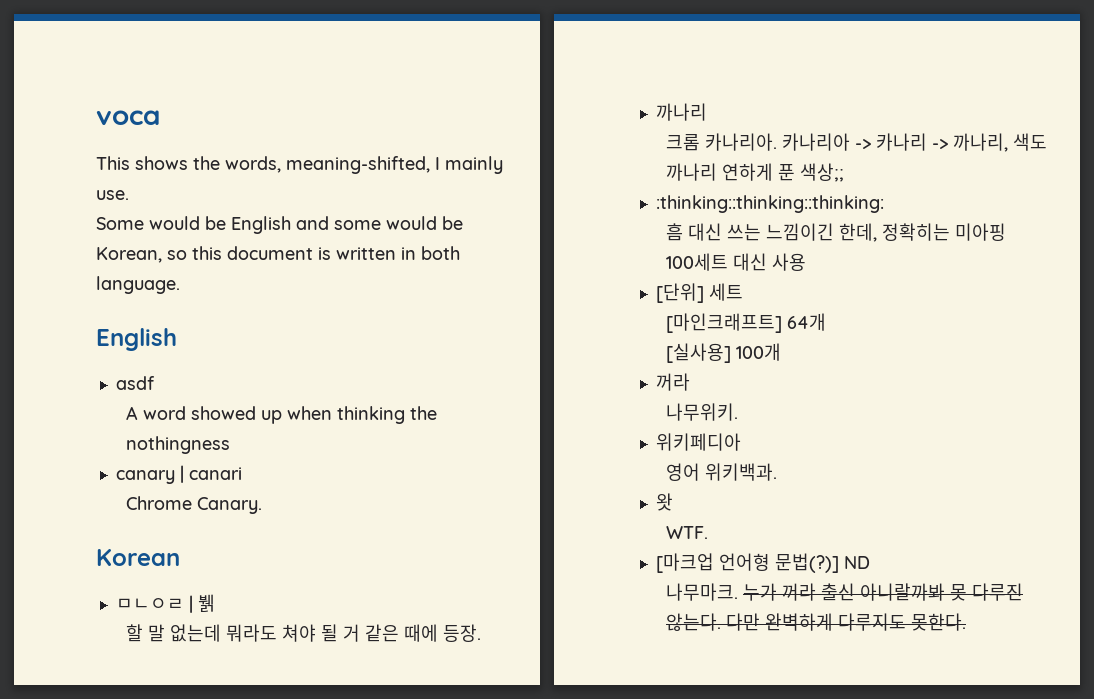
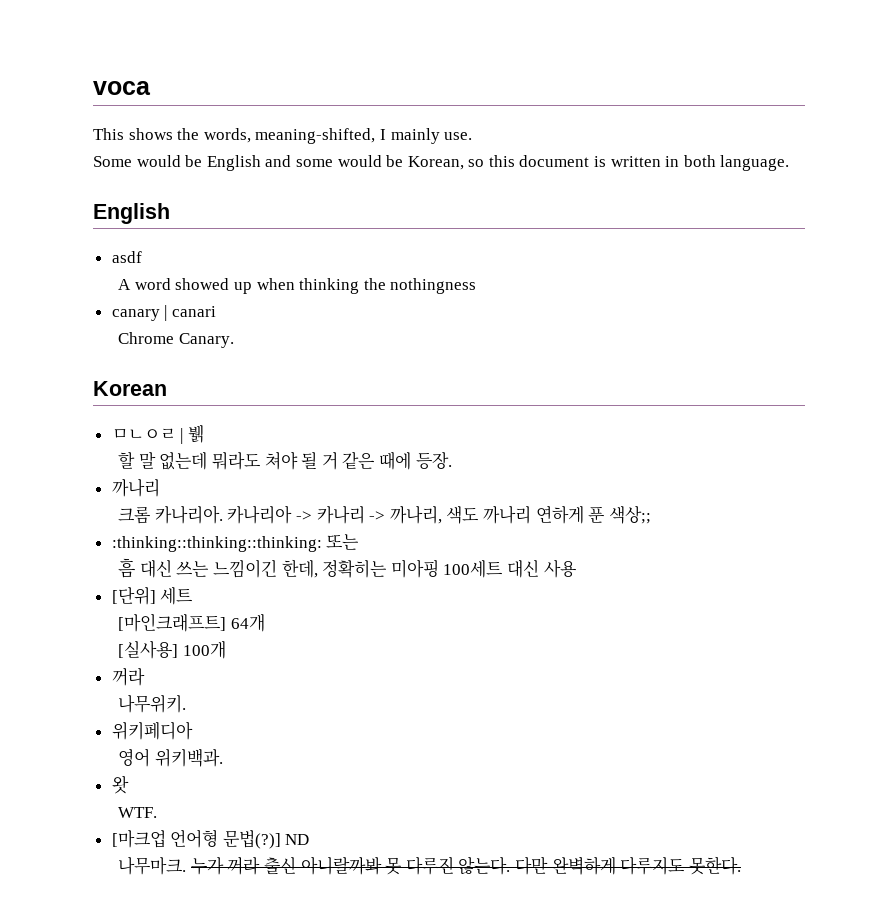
(884, 204) none -> [326,534,360,550] 또는

